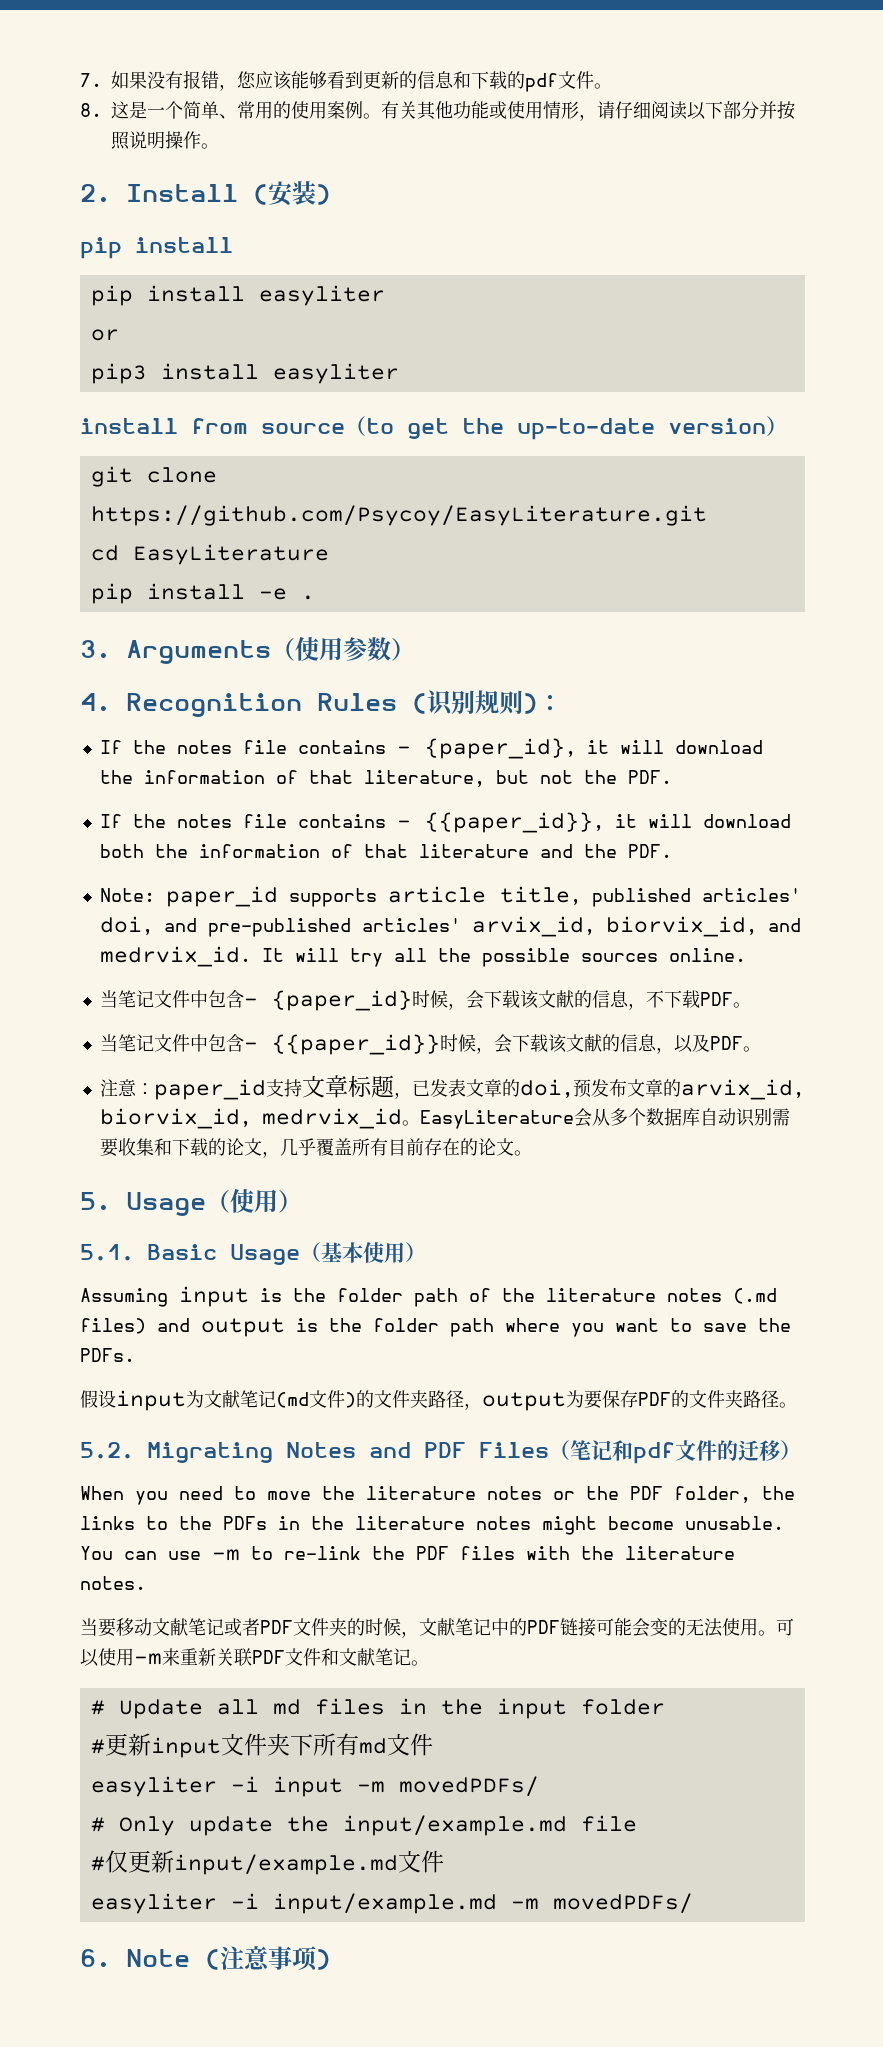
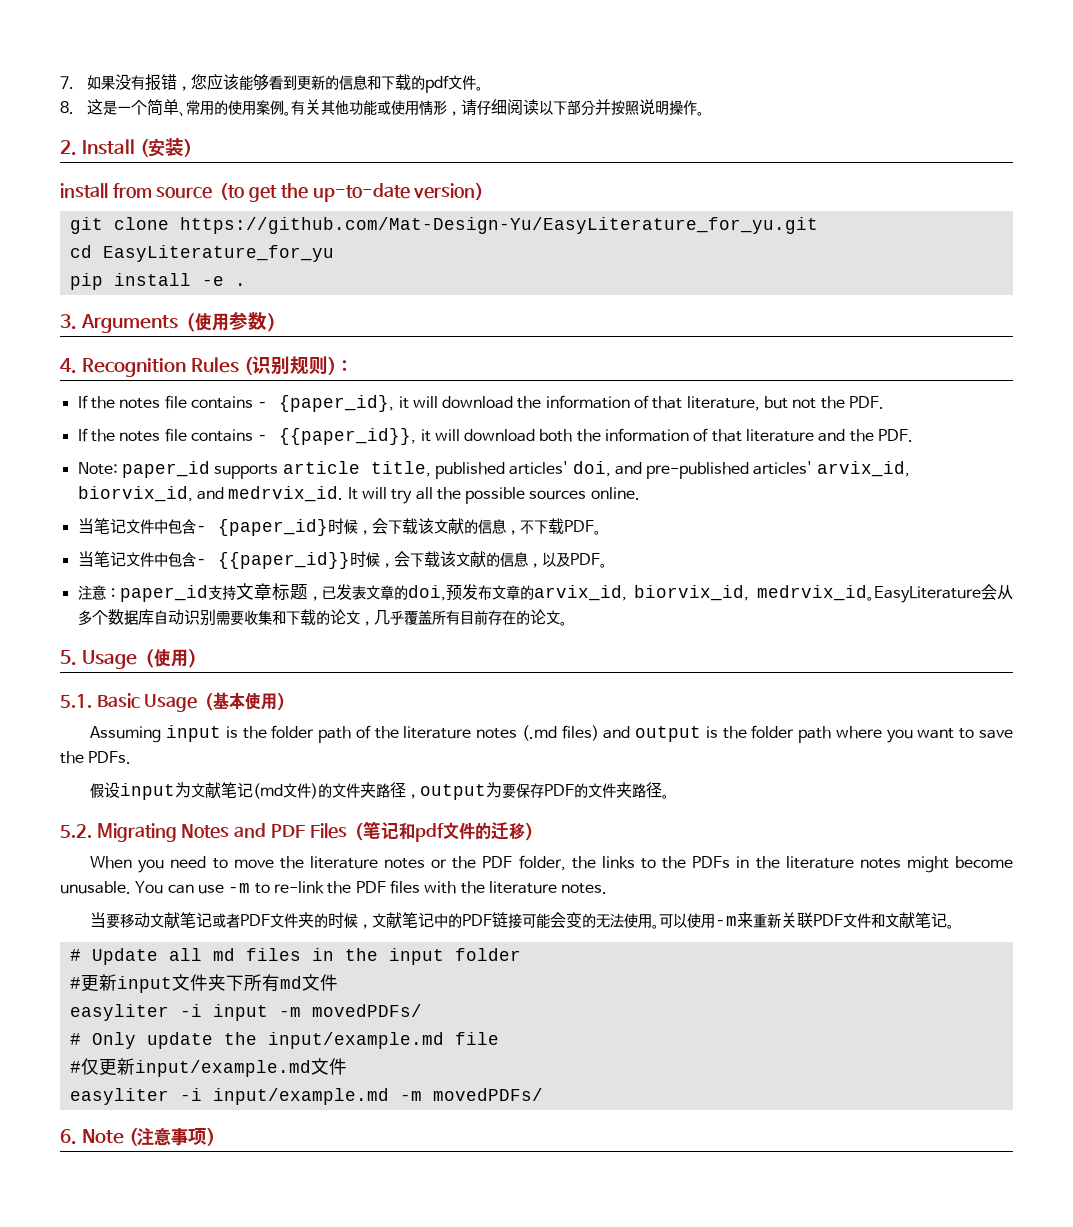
[80,237,233,259] [90,285,385,306] [90,329,119,341] [90,363,399,384] // pip install // pip install easyliter // or // pip3 install easyliter -> (192, 148) none
[90,505,707,526] https://github.com/Psycoy/EasyLiterature.git -> [179,217,818,234] https://github.com/Mat-Design-Yu/EasyLiterature_for_yu.git
[132,544,329,565] EasyLiterature -> [102,245,334,262] EasyLiterature_for_yu

